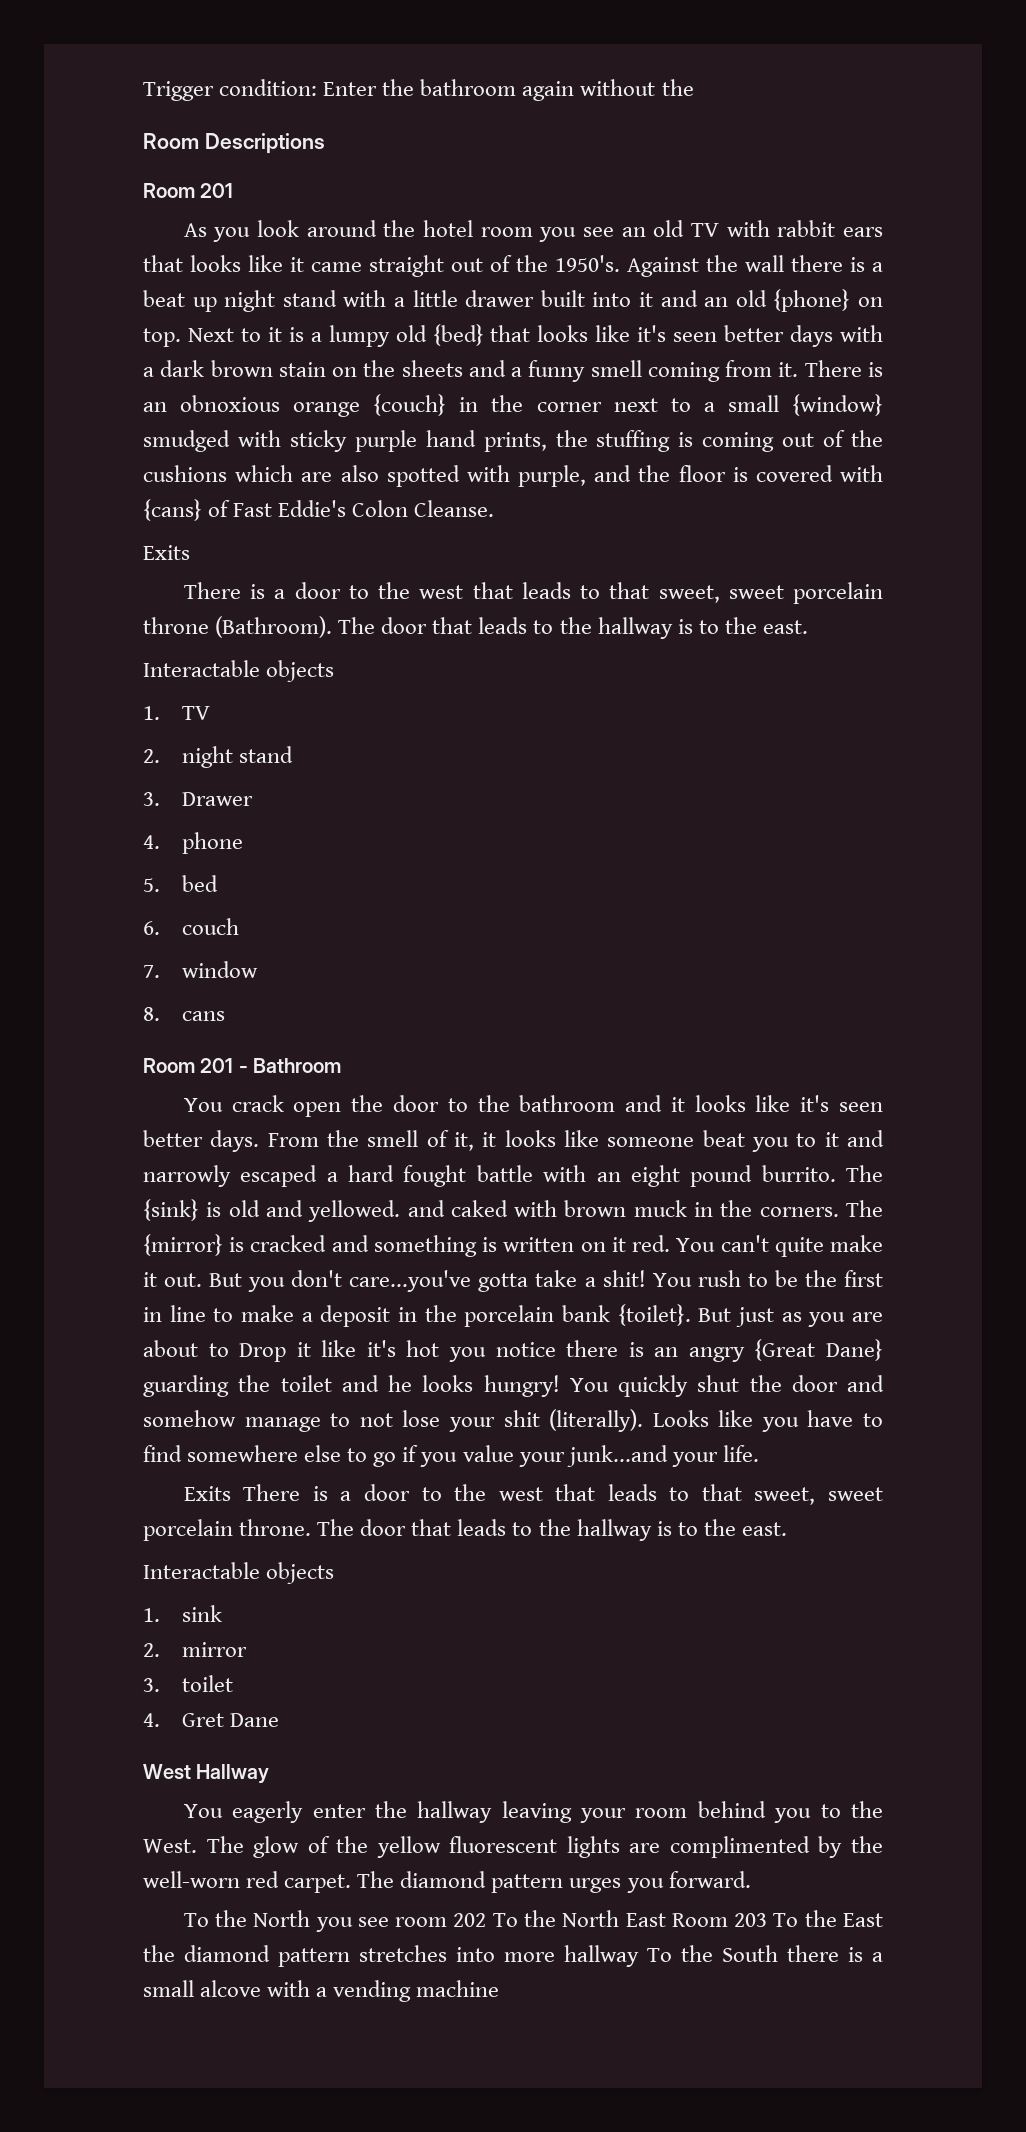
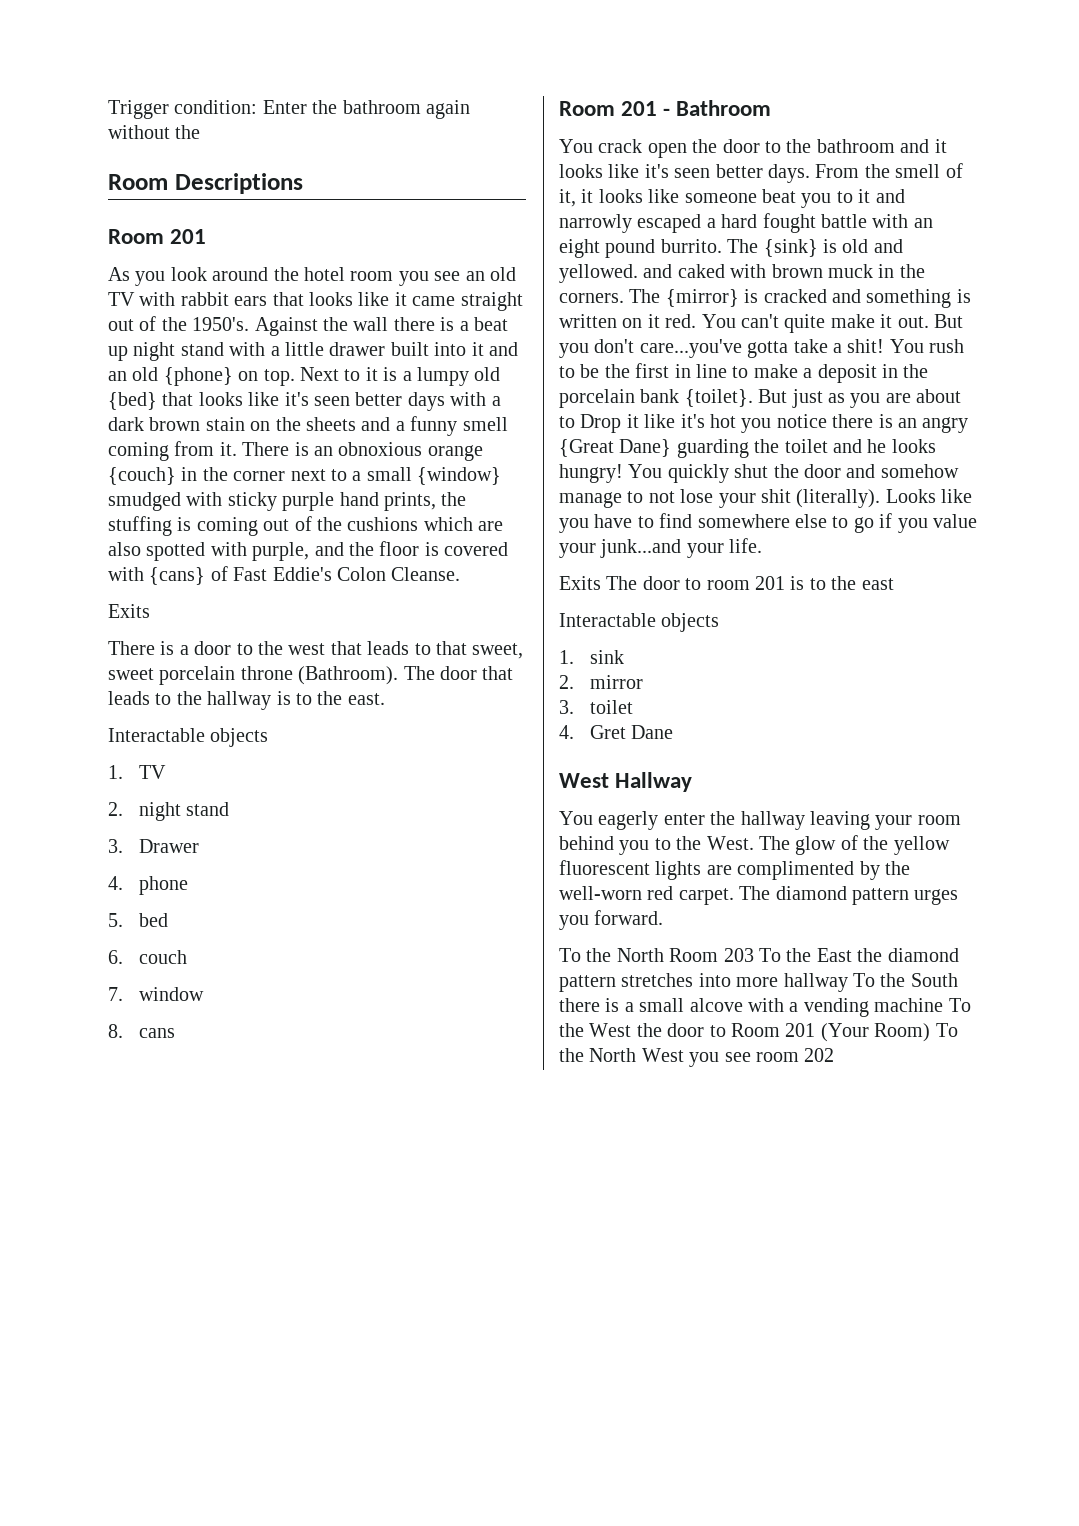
[243,1484,883,1505] [143,1519,787,1541] There is a door to the west that leads to that sweet, sweet porcelain throne. The door that leads to the hallway is to the east. -> [606,576,894,590] The door to room 201 is to the east
[315,1910,666,1932] you see room 202 To the North East -> (664, 955) none
(500, 1988) none -> [948,998,971,1012] [559,1023,958,1042] [559,1048,835,1067] To the West the door to Room 201 (Your Room) To the North West you see room 202

